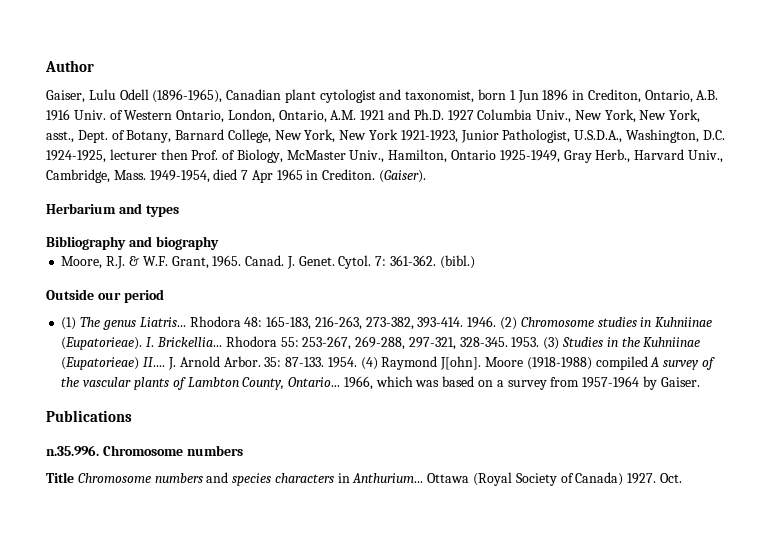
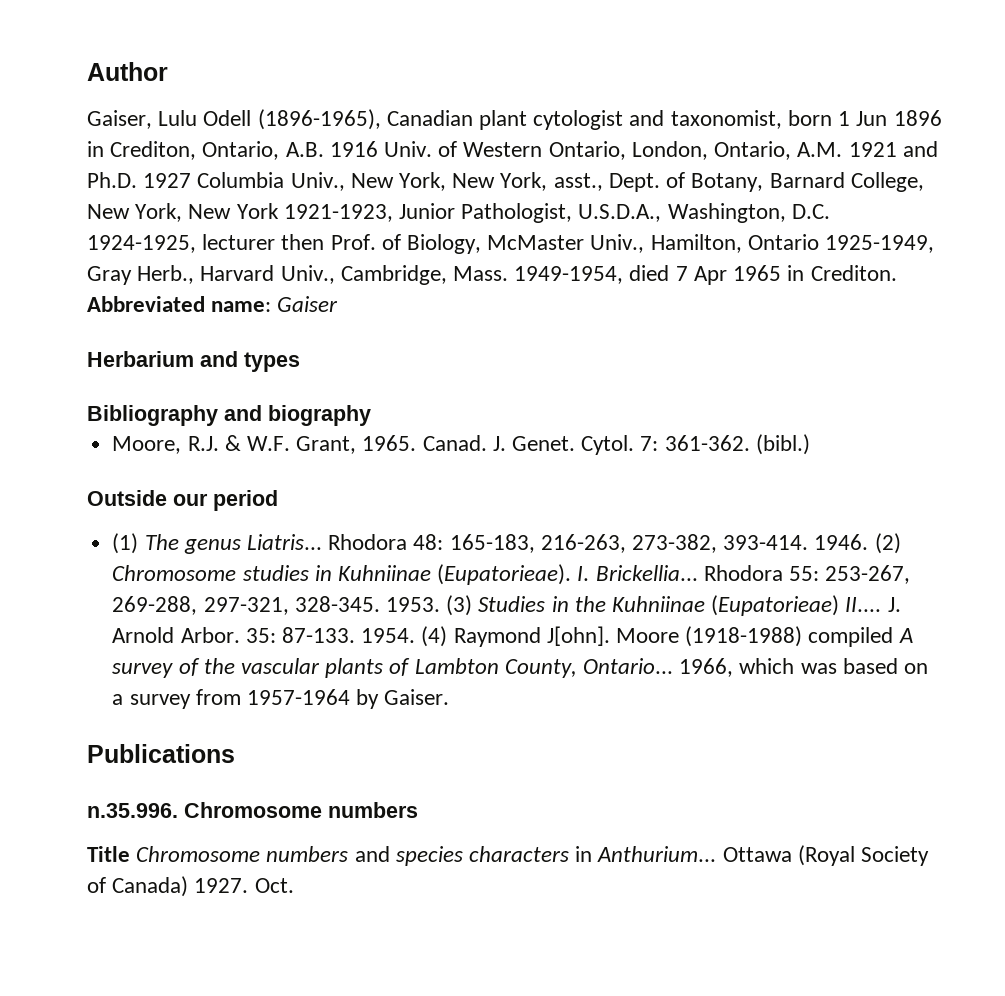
[379,170,427,183] (Gaiser). -> [87,296,339,312] Abbreviated name: Gaiser

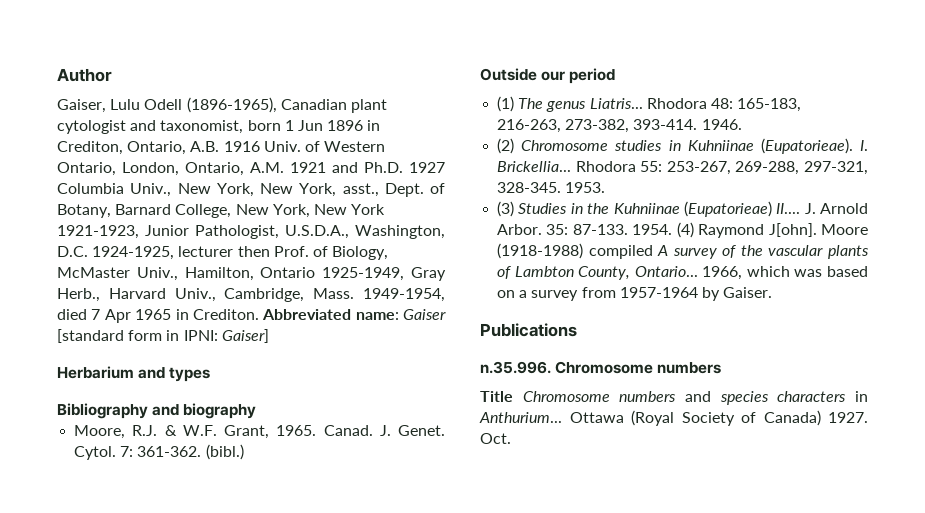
(339, 304) none -> [57,329,269,343] [standard form in IPNI: Gaiser]
(869, 542) none -> (742, 124) //
(440, 604) none -> (606, 187) //

